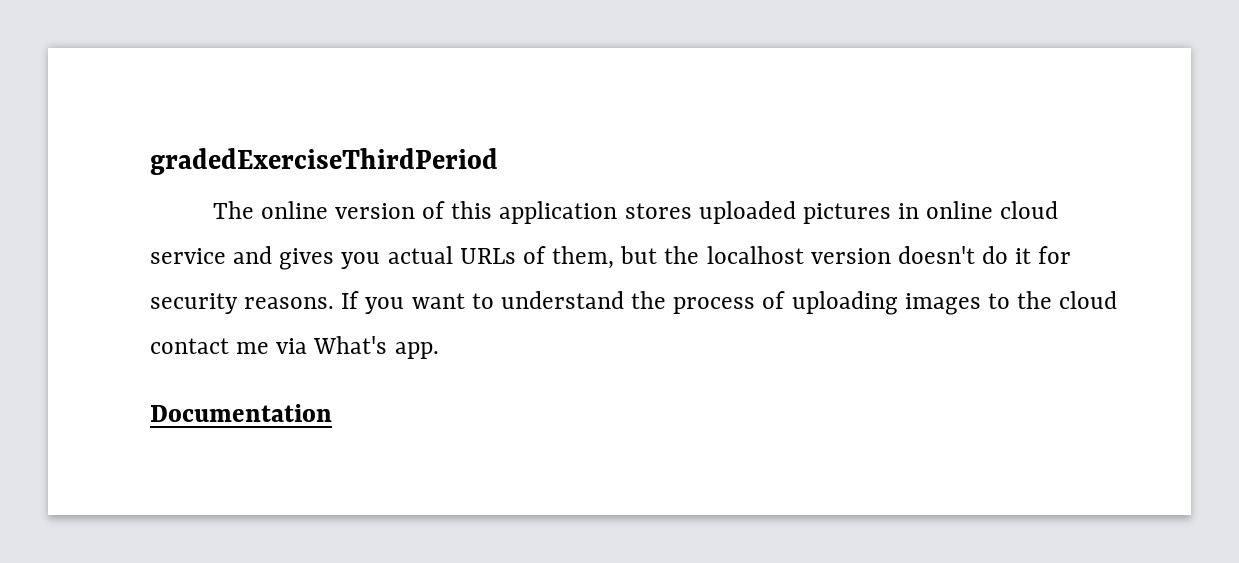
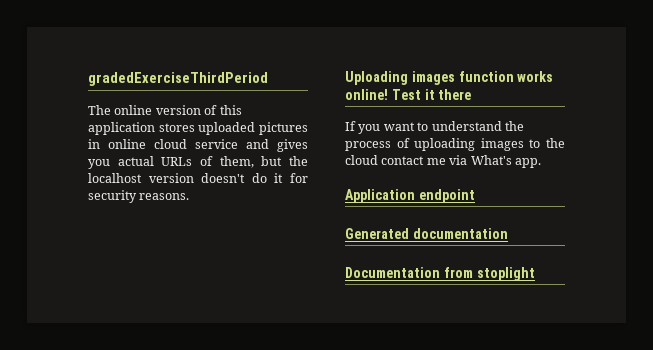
(335, 303) none -> [345,71,554,85] [345,89,472,100] // Uploading images function works online! Test it there //
(439, 350) none -> [345,189,475,203] [345,228,508,239] // Application endpoint // Generated documentation
(332, 413) none -> [443,267,535,281] from stoplight

